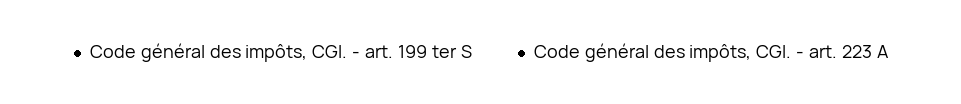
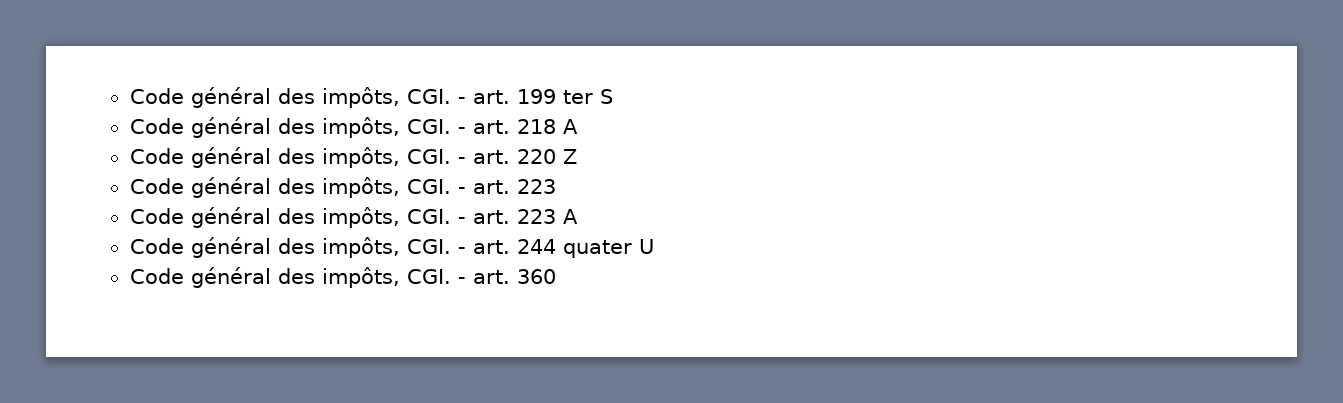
(472, 51) none -> [129,117,578,138] [129,147,577,168] [129,177,556,198] // Code général des impôts, CGI. - art. 218 A // Code général des impôts, CGI. - art. 220 Z // Code général des impôts, CGI. - art. 223
(889, 51) none -> [129,237,654,258] [129,267,556,288] // Code général des impôts, CGI. - art. 244 quater U // Code général des impôts, CGI. - art. 360

